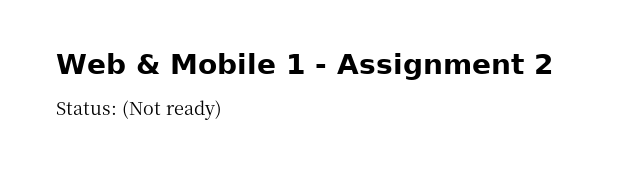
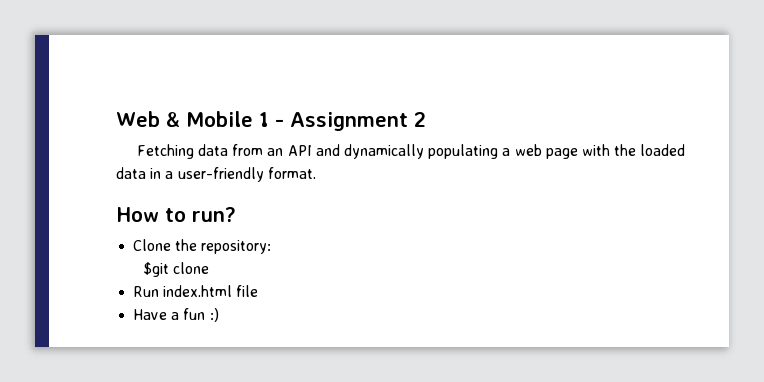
[56,100,222,120] Status: (Not ready) -> [136,144,686,159] [116,167,316,182] [116,207,236,222] [133,239,272,254] [142,262,210,277] [133,285,259,297] [133,308,219,322] Fetching data from an API and dynamically populating a web page with the loaded data in a user-friendly format. // How to run? // Clone the repository: // $git clone // Run index.html file // Have a fun :)

